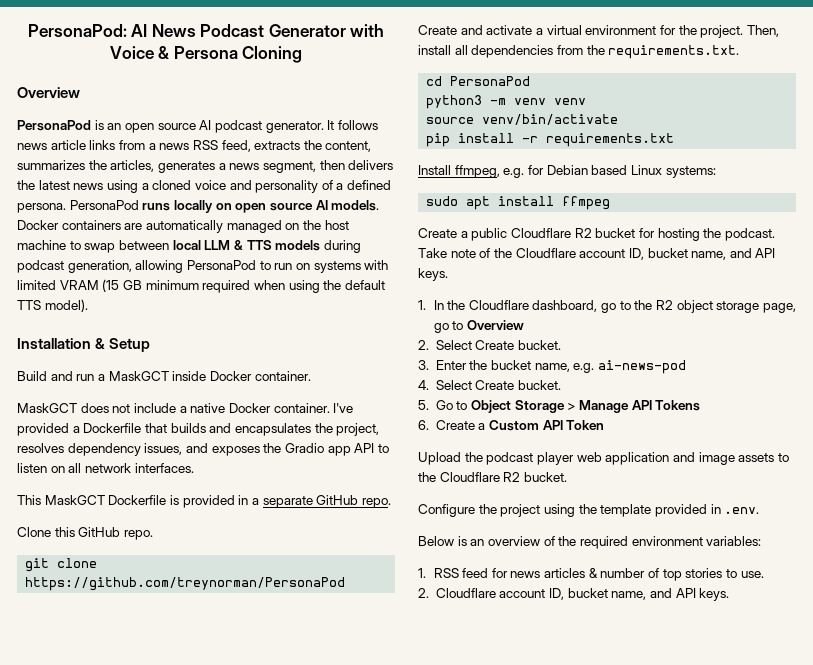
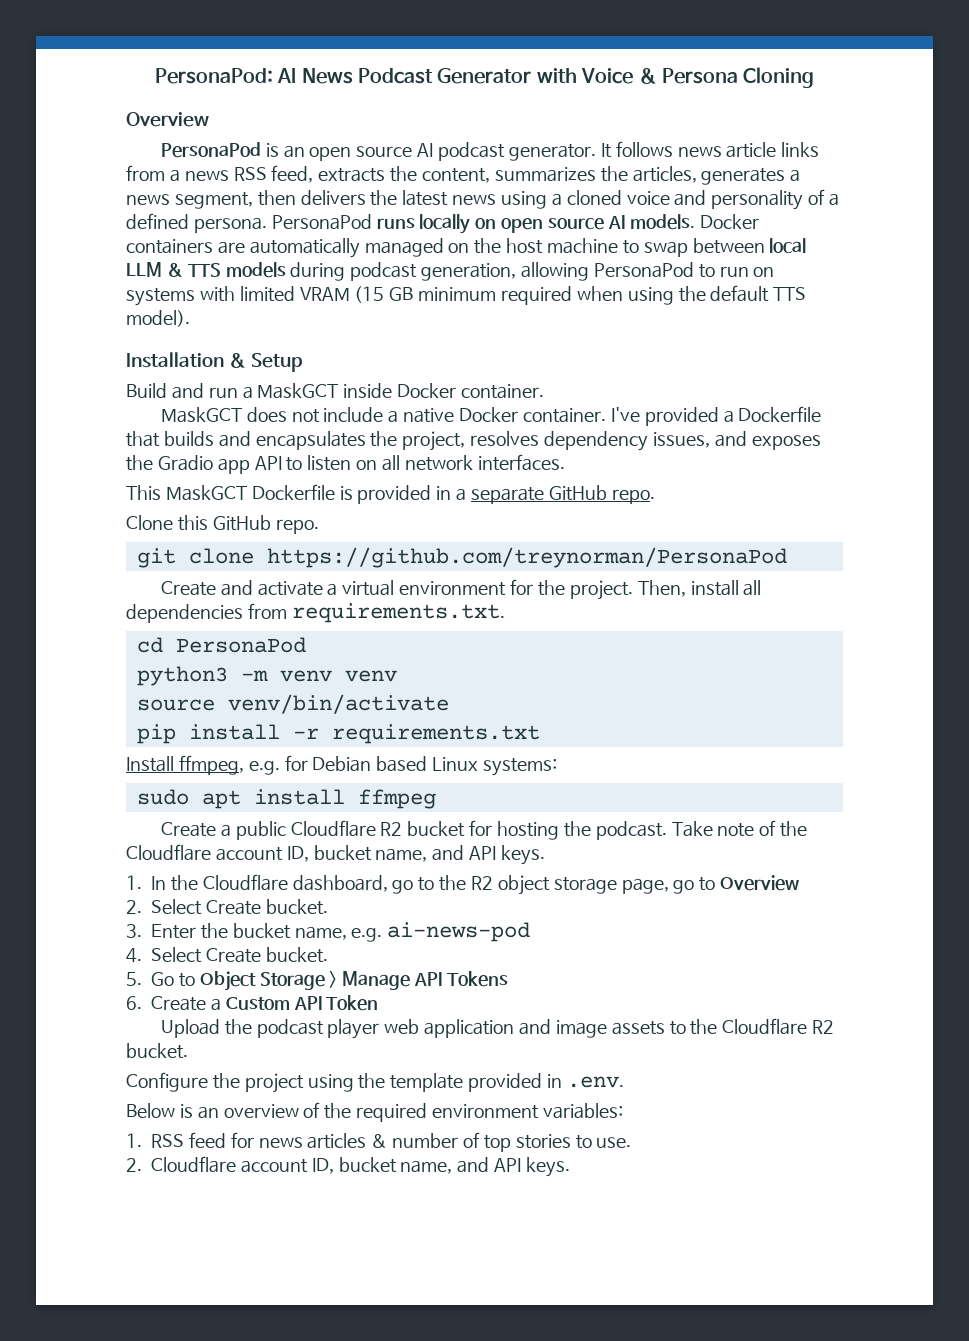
[586,45,605,55] the -> (287, 611) none

